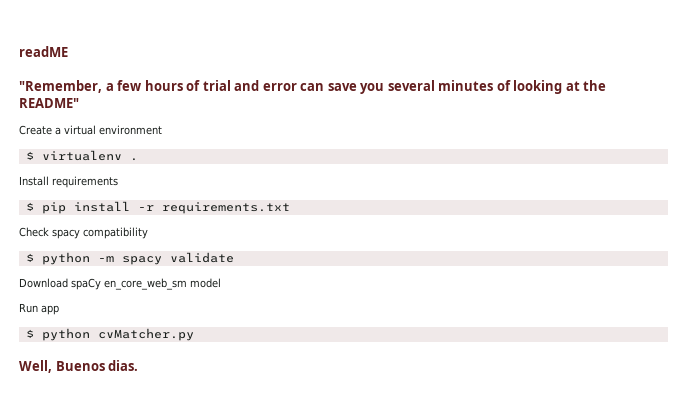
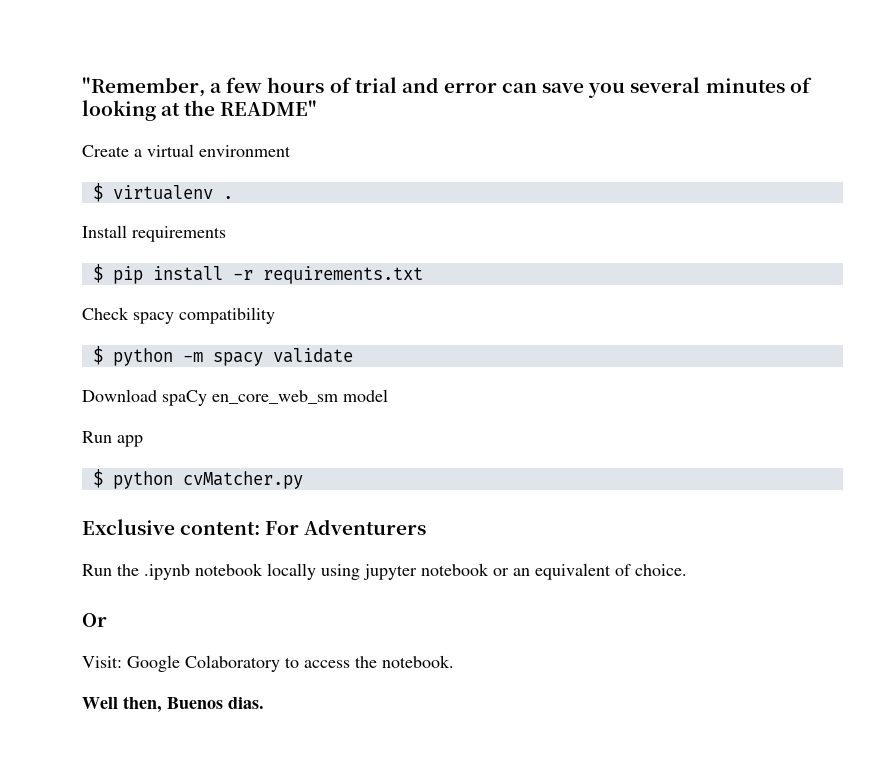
[19,46,68,57] readME // -> (82, 87) none
[19,360,52,373] Well, -> [82,519,427,535] [82,563,687,580] [82,613,107,627] [82,655,454,672] [82,696,162,713] Exclusive content: For Adventurers // Run the .ipynb notebook locally using jupyter notebook or an equivalent of choice. // Or // Visit: Google Colaboratory to access the notebook. // Well then,

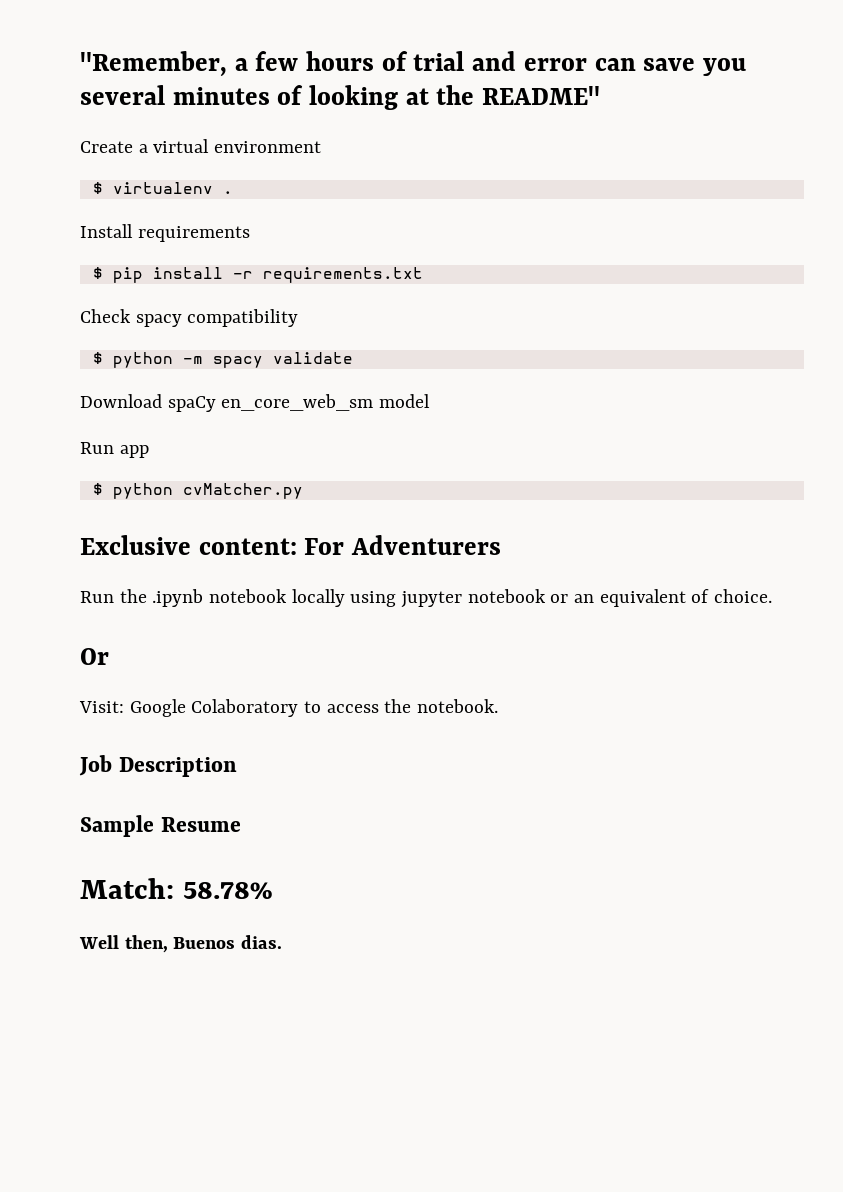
(454, 661) none -> [79,755,237,777] [80,815,241,837] [80,878,272,899] // Job Description // Sample Resume // Match: 58.78%

